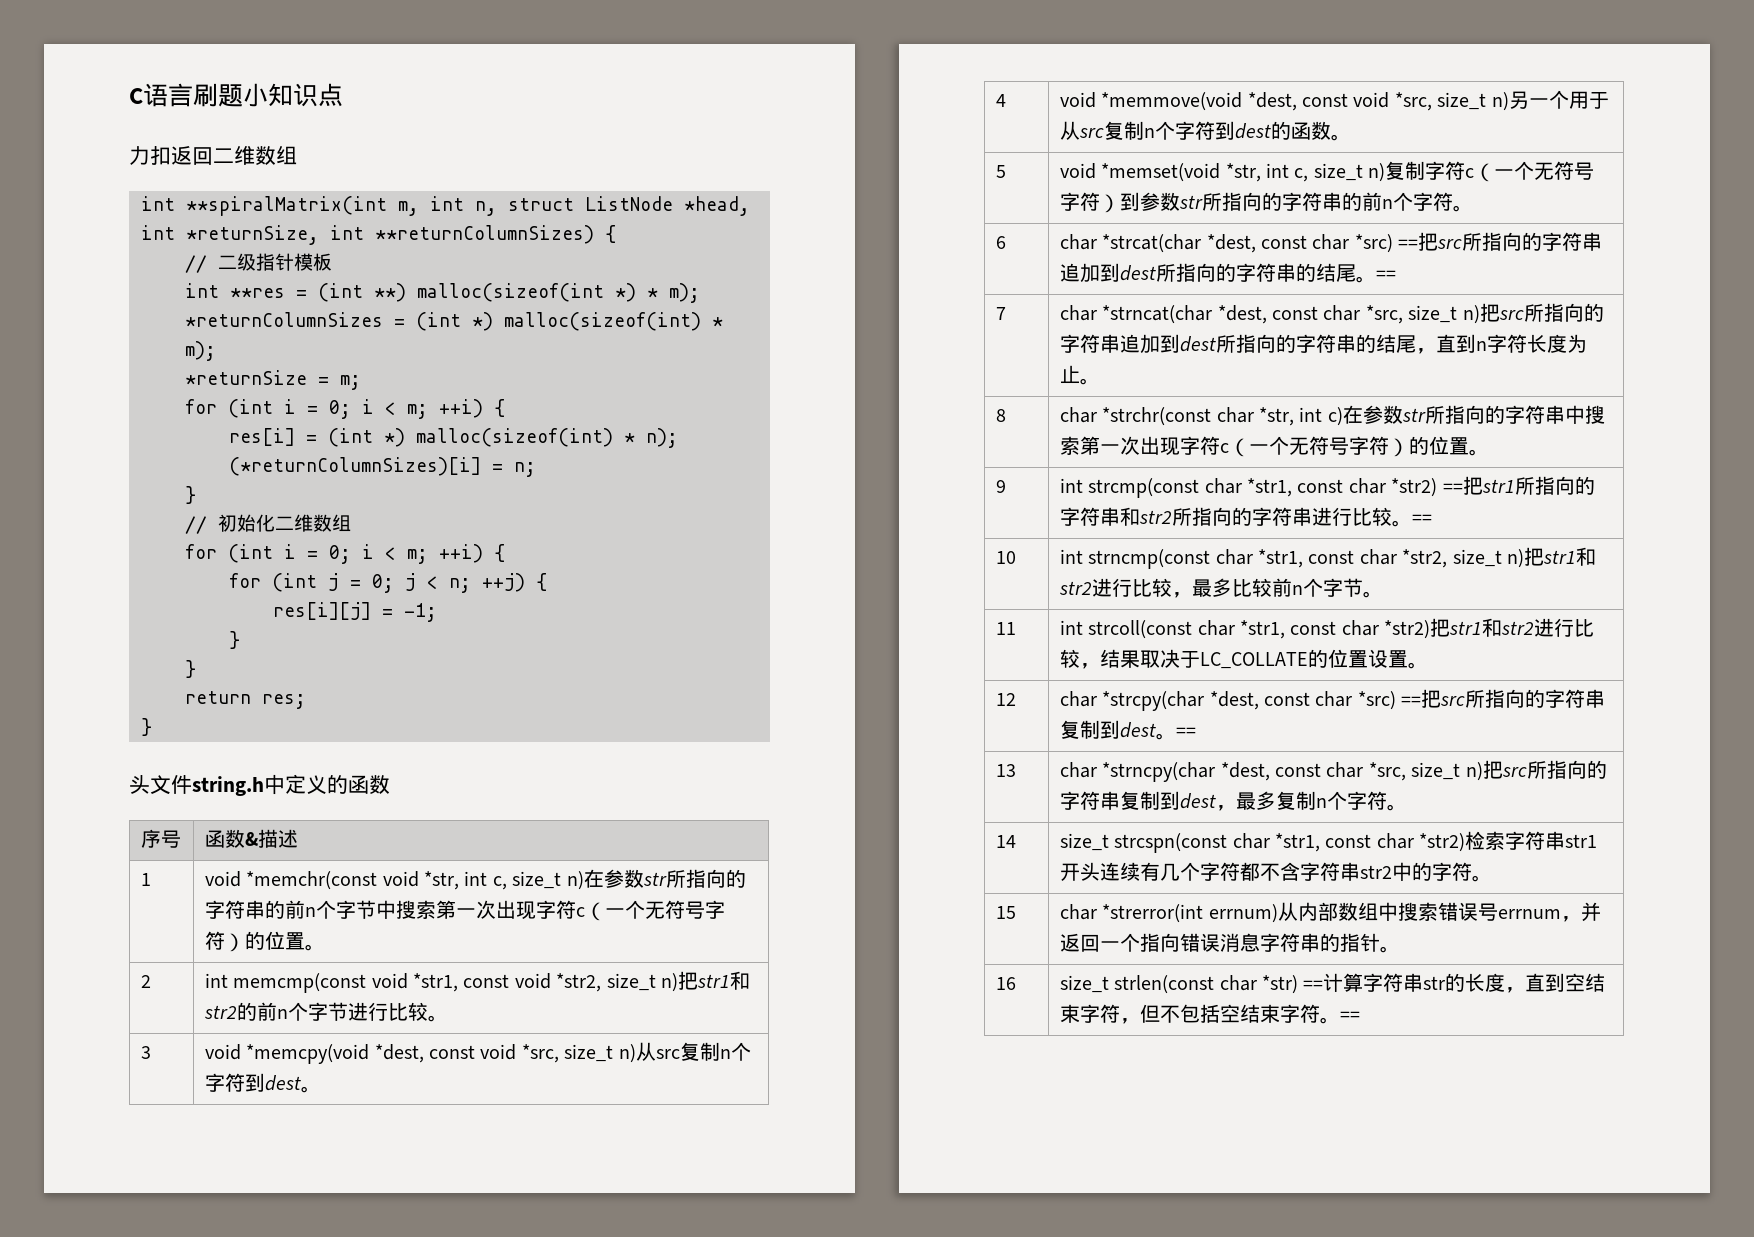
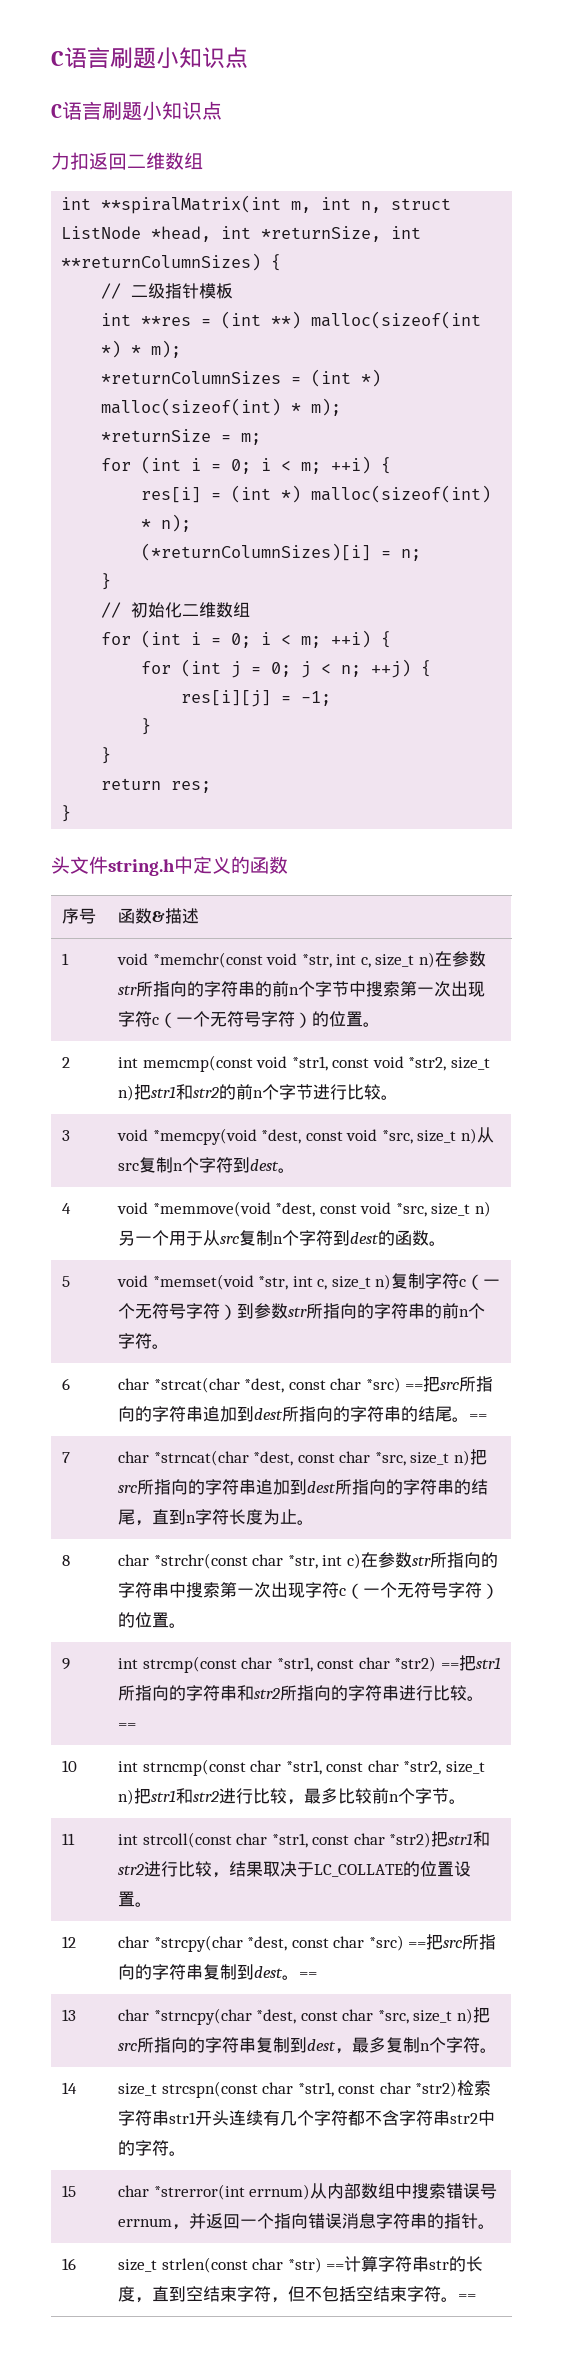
[129,83,343,107] C语言刷题小知识点 -> [51,47,248,69] [51,101,222,120] C语言刷题小知识点 // C语言刷题小知识点

